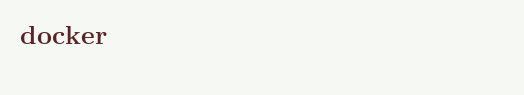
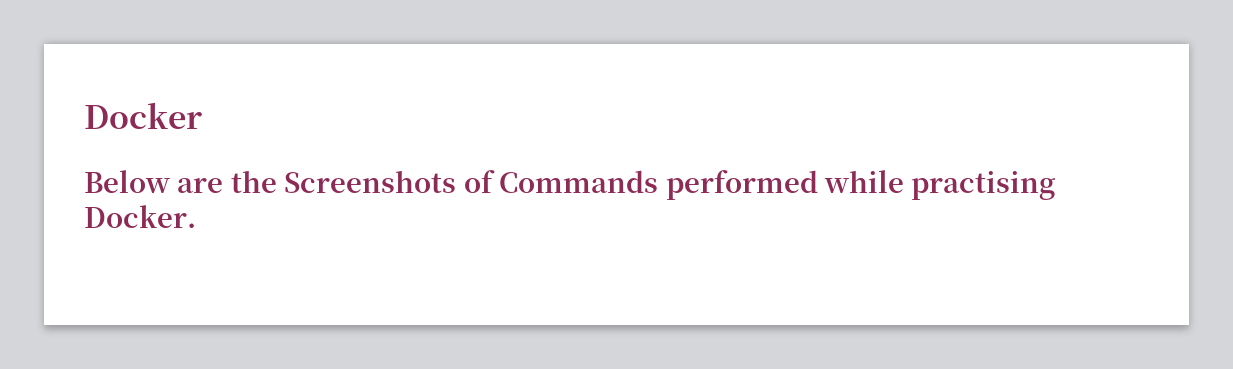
[20,26,107,44] docker -> [84,102,202,129] [84,170,1056,200] [84,205,196,228] Docker // Below are the Screenshots of Commands performed while practising Docker.

